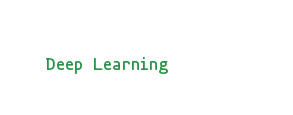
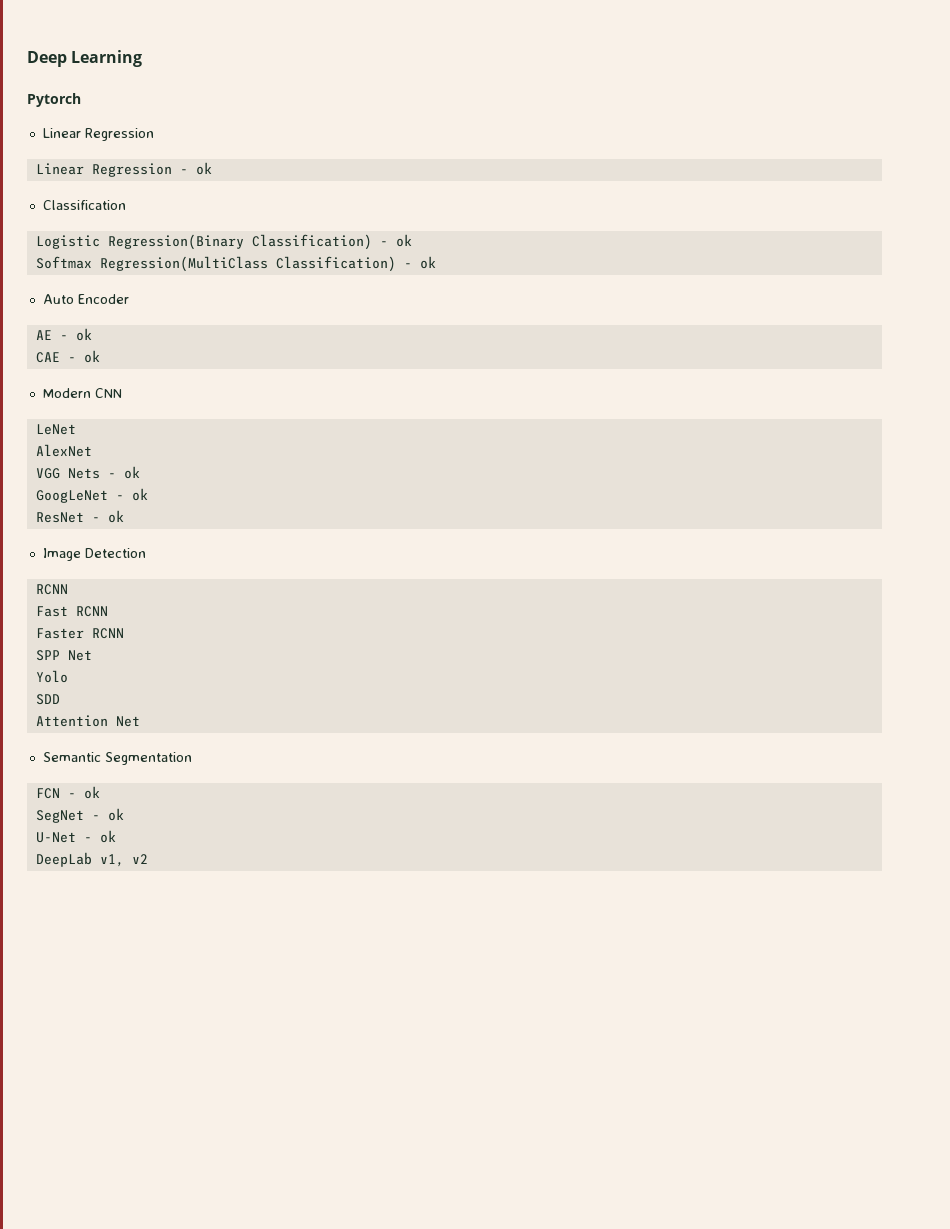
(168, 65) none -> [27,93,81,107] [42,128,154,141] [35,162,212,177] [42,200,126,210] [35,234,412,250] [35,256,436,272] [42,294,129,304] [35,328,92,341] [35,350,100,363] [42,388,122,398] [35,424,76,435] [35,444,92,457] [35,466,140,479] [35,488,148,503] [35,510,124,523] [42,548,146,561] [35,584,68,595] [35,606,108,617] [35,628,124,639] [35,650,92,661] [35,670,68,683] [35,694,60,705] [35,715,140,727] [42,752,192,765] [35,786,100,799] [35,808,124,823] [35,830,116,843] [35,852,148,867] // Pytorch // Linear Regression // Linear Regression - ok // Classification // Logistic Regression(Binary Classification) - ok // Softmax Regression(MultiClass Classification) - ok // Auto Encoder // AE - ok // CAE - ok // Modern CNN // LeNet // AlexNet // VGG Nets - ok // GoogLeNet - ok // ResNet - ok // Image Detection // RCNN // Fast RCNN // Faster RCNN // SPP Net // Yolo // SDD // Attention Net // Semantic Segmentation // FCN - ok // SegNet - ok // U-Net - ok // DeepLab v1, v2

